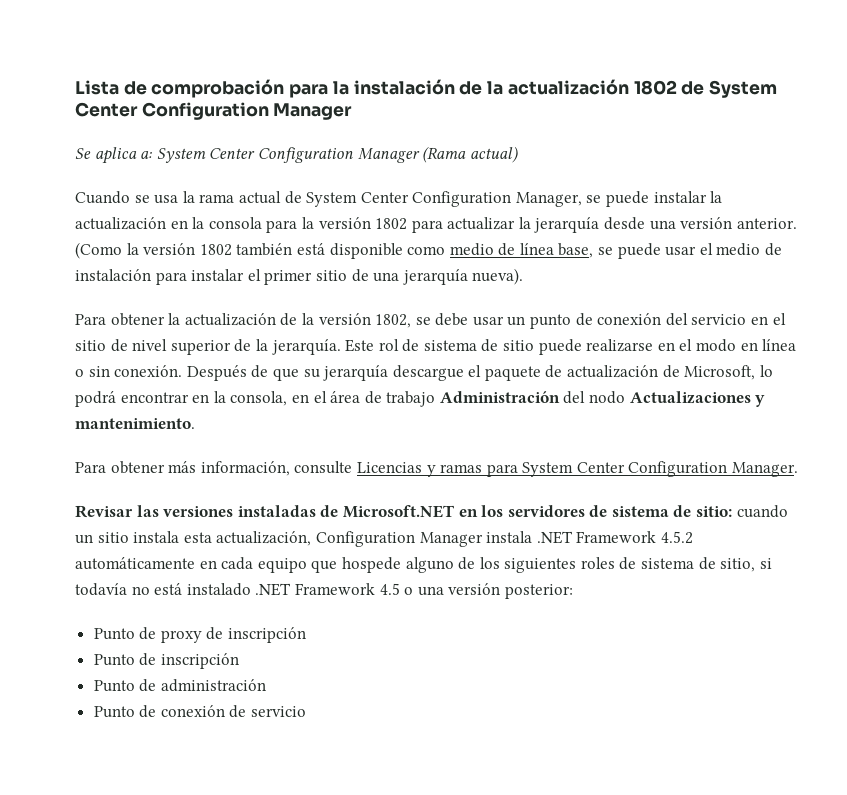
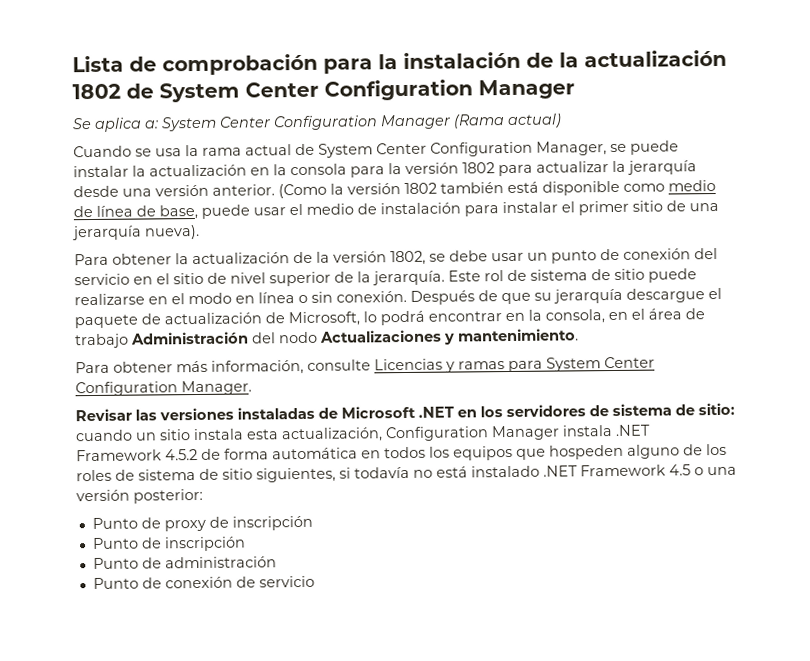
[558,243,614,258] base, se -> [136,204,198,220] de base,
[342,505,454,518] Microsoft.NET -> [341,405,454,419] Microsoft .NET
[75,557,401,573] automáticamente en cada equipo que hospede -> [201,444,624,461] de forma automática en todos los equipos que hospeden
[504,558,577,573] siguientes -> (727, 449) none
[720,558,756,572] sitio, -> [222,467,336,483] sitio siguientes,

